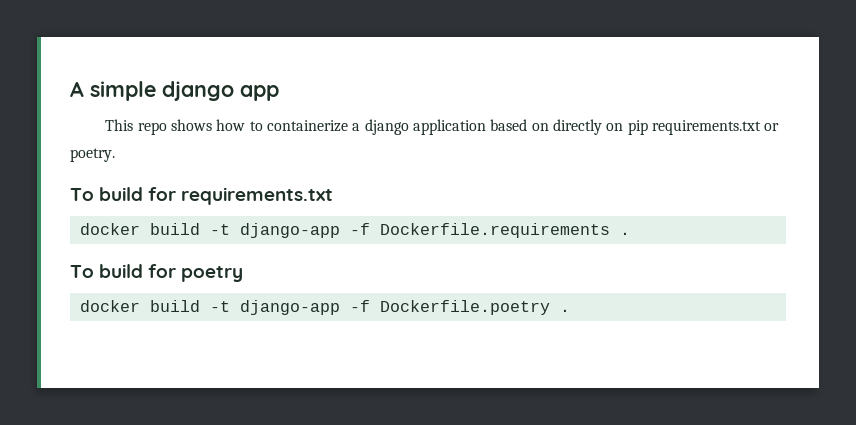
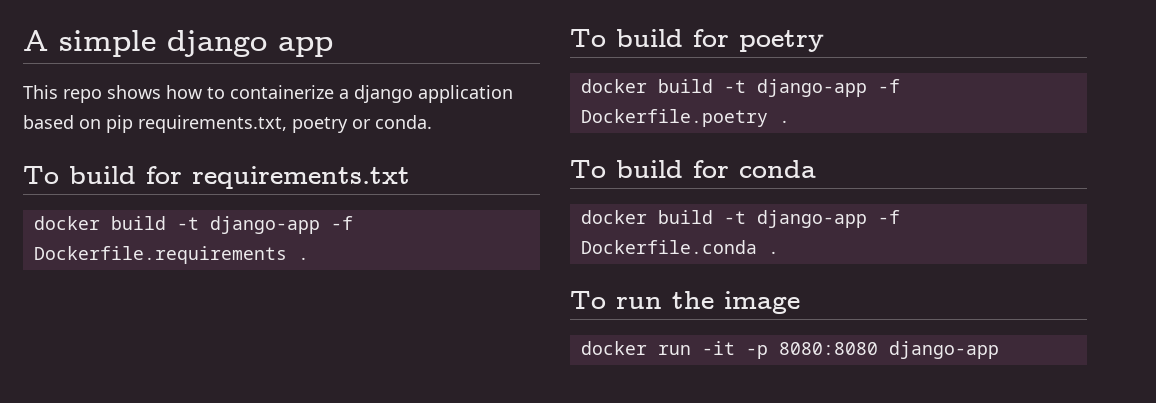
[552,119,780,135] [70,148,115,162] directly on pip requirements.txt or poetry. -> [106,115,432,133] pip requirements.txt, poetry or conda.
(570, 310) none -> [570,160,816,178] [580,210,900,228] [580,240,779,254] [570,291,800,314] [580,341,999,359] // To build for conda // docker build -t django-app -f Dockerfile.conda . // To run the image // docker run -it -p 8080:8080 django-app

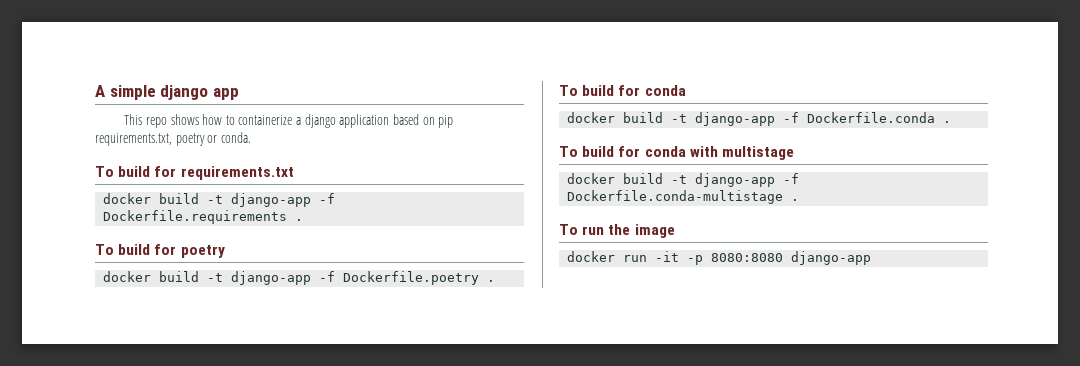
(779, 252) none -> [559,146,794,160] [567,173,800,187] [567,190,800,204] // To build for conda with multistage // docker build -t django-app -f Dockerfile.conda-multistage .

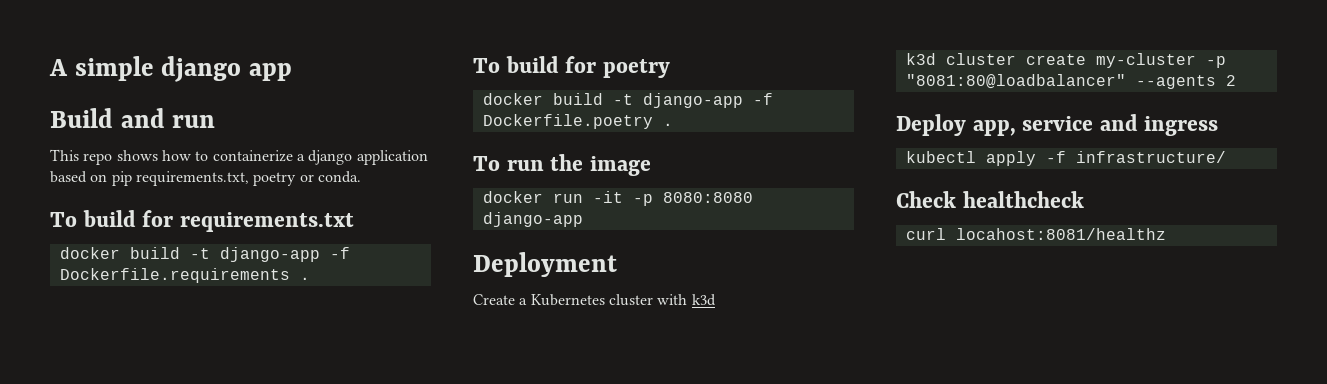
(239, 94) none -> [50,108,216,128] // Build and run
[559,85,686,96] [567,112,952,126] [559,146,794,160] [567,173,800,187] [567,190,800,204] // To build for conda // docker build -t django-app -f Dockerfile.conda . // To build for conda with multistage // docker build -t django-app -f Dockerfile.conda-multistage . -> (673, 124) none
(872, 258) none -> [473,252,617,277] [473,294,716,306] [905,53,1226,68] [905,74,1236,89] [896,114,1219,136] [905,151,1226,166] [896,191,1084,208] [905,228,1166,240] // Deployment // Create a Kubernetes cluster with k3d // k3d cluster create my-cluster -p "8081:80@loadbalancer" --agents 2 // Deploy app, service and ingress // kubectl apply -f infrastructure/ // Check healthcheck // curl locahost:8081/healthz

